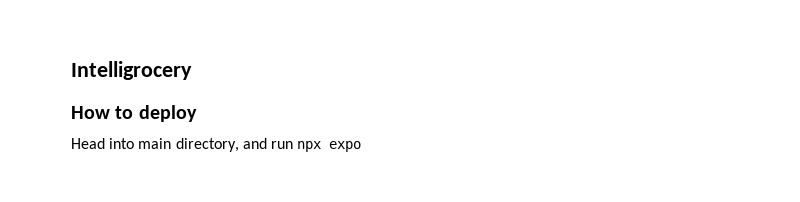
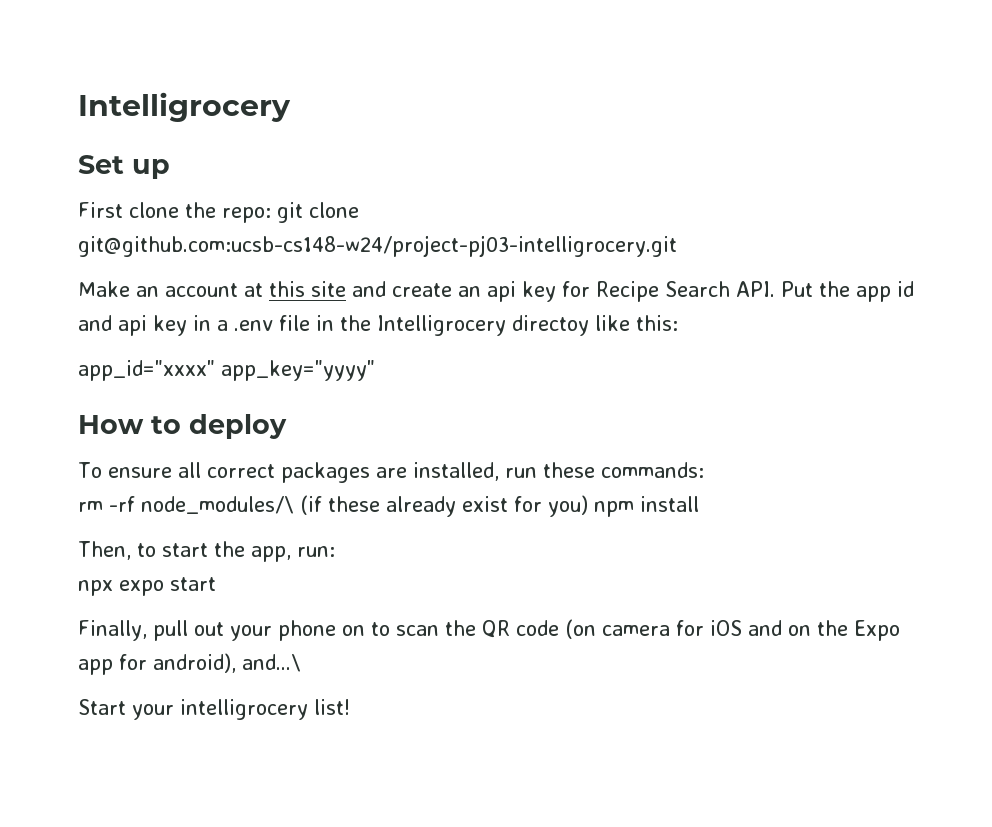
[71,105,197,122] [71,138,362,152] How to deploy // Head into main directory, and run npx expo -> [78,155,170,179] [78,202,359,223] [78,235,677,257] [78,281,914,302] [78,315,678,336] [78,360,375,381] [78,414,287,439] [78,462,704,483] [78,495,699,517] [78,541,335,562] [78,577,216,596] [78,619,900,641] [78,653,301,675] [78,699,350,720] Set up // First clone the repo: git clone git@github.com:ucsb-cs148-w24/project-pj03-intelligrocery.git // Make an account at this site and create an api key for Recipe Search API. Put the app id and api key in a .env file in the Intelligrocery directoy like this: // app_id="xxxx" app_key="yyyy" // How to deploy // To ensure all correct packages are installed, run these commands: // rm -rf node_modules/\ (if these already exist for you) npm install // Then, to start the app, run: // npx expo start // Finally, pull out your phone on to scan the QR code (on camera for iOS and on the Expo app for android), and...\ // Start your intelligrocery list!

